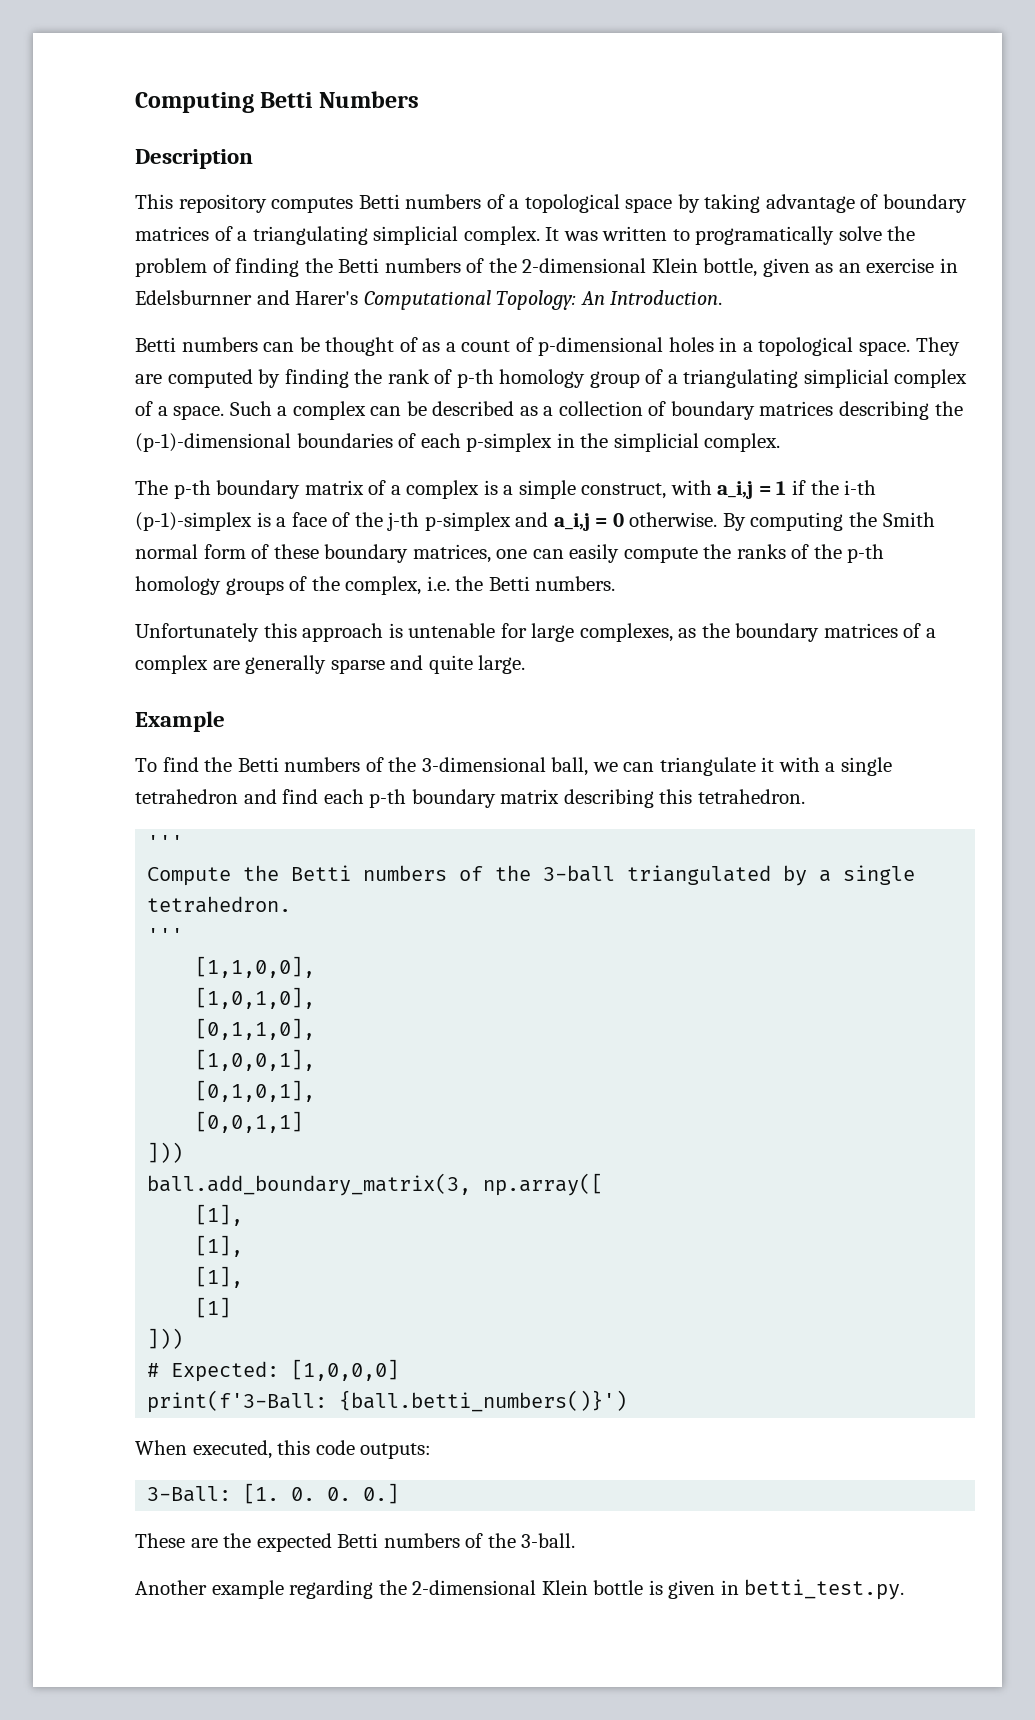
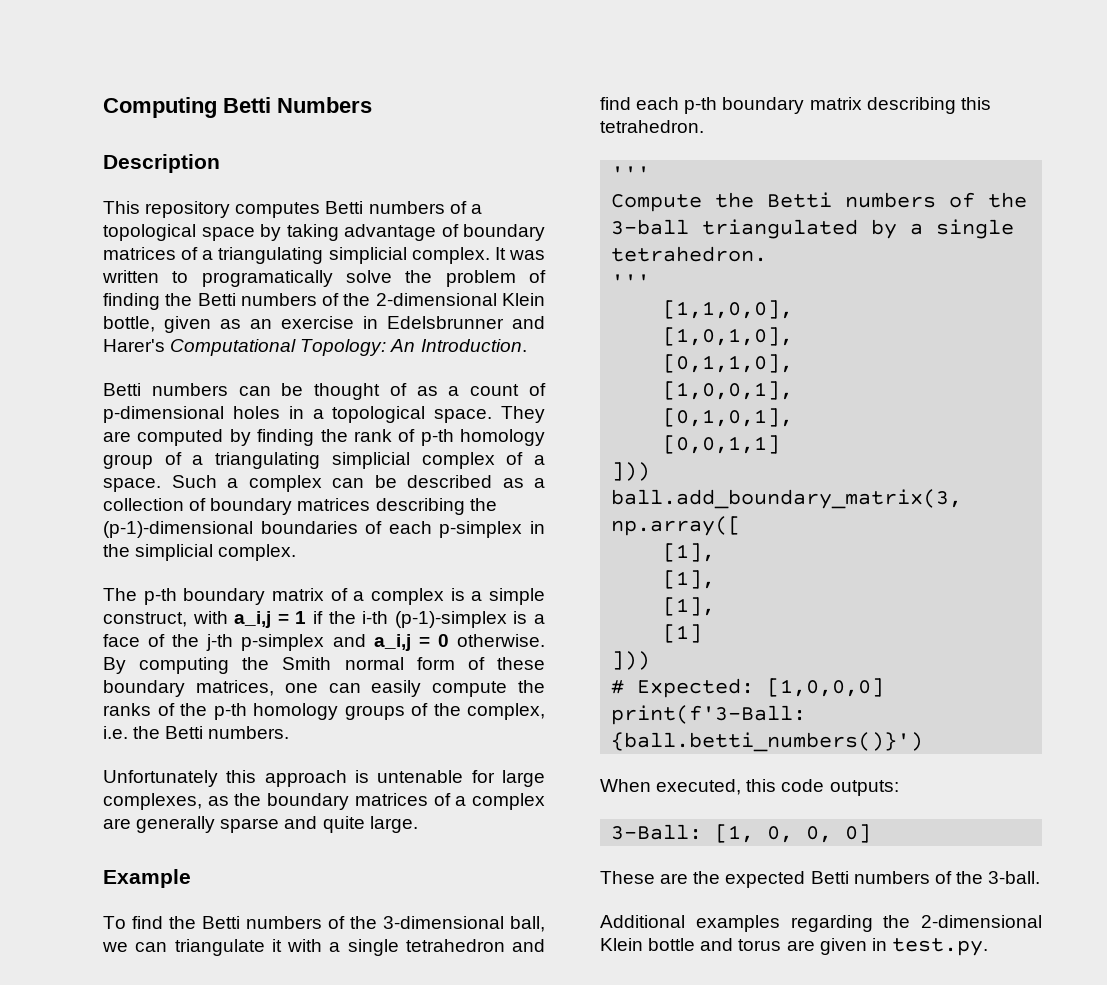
[135,290,252,305] Edelsburnner -> [387,316,504,329] Edelsbrunner
[243,1483,400,1504] [1. 0. 0. 0.] -> [715,824,872,843] [1, 0, 0, 0]
[135,1580,284,1599] Another example -> [600,915,780,932] Additional examples
[648,1580,663,1595] is -> [700,938,815,951] and torus are
[744,1579,905,1600] betti_test.py. -> [891,938,988,956] test.py.

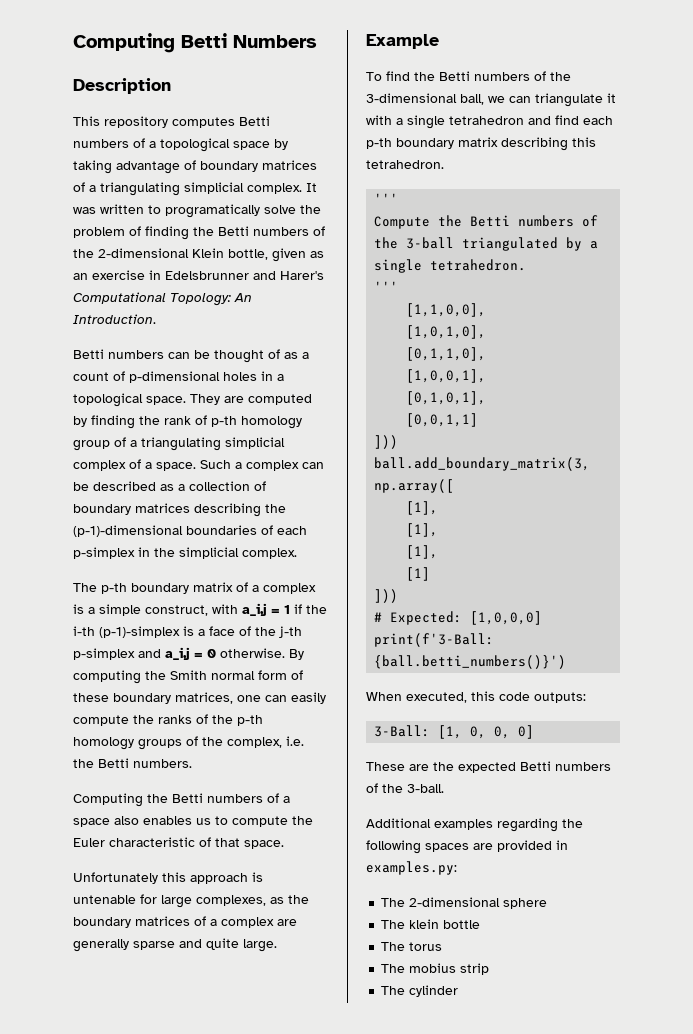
(290, 732) none -> [73,793,290,807] [73,816,313,827] [73,837,284,849] // Computing the Betti numbers of a space also enables us to compute the Euler characteristic of that space.
[921,915,1042,928] [600,938,643,951] 2-dimensional Klein -> [366,840,568,854] [366,861,457,875] [381,897,548,909] [381,919,440,929] following spaces are provided in examples.py: // The 2-dimensional sphere // The klein
[700,938,734,951] and -> [381,942,406,951] // The
[786,938,988,956] are given in test.py. -> [381,963,490,975] [381,985,459,997] // The mobius strip // The cylinder

